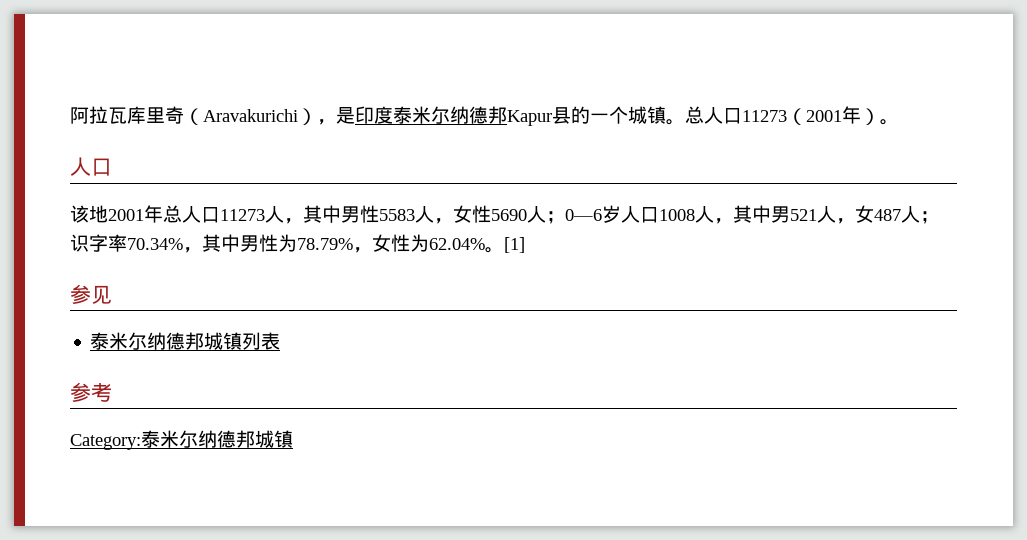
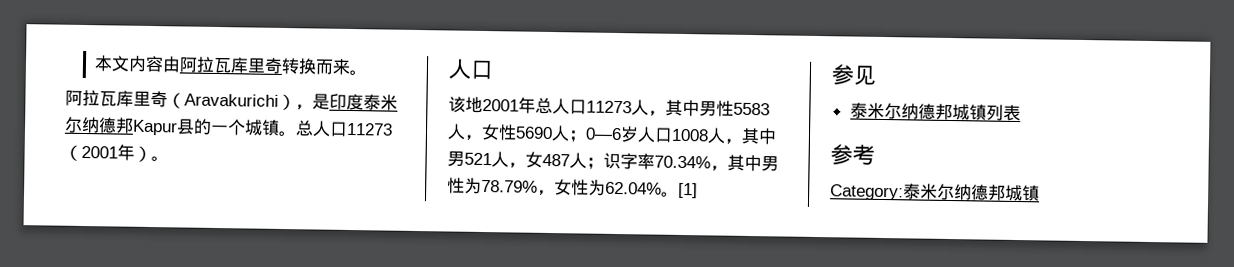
(70, 115) none -> [94,55,368,76] 本文内容由阿拉瓦库里奇转换而来。 //

